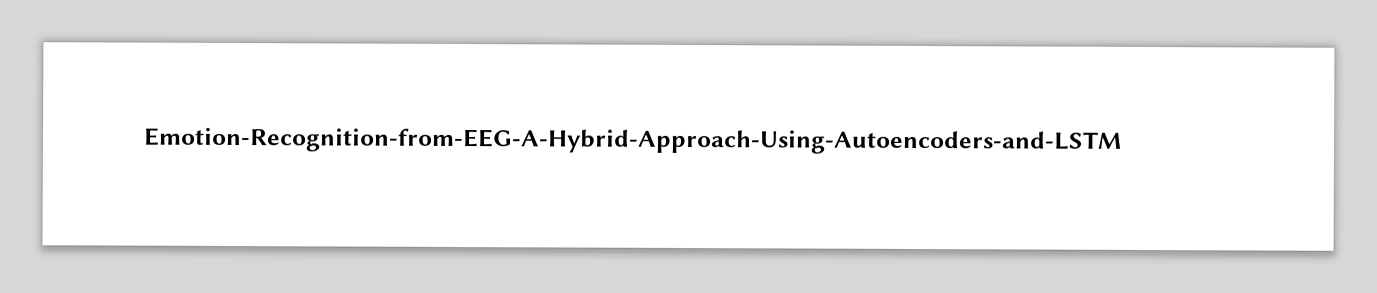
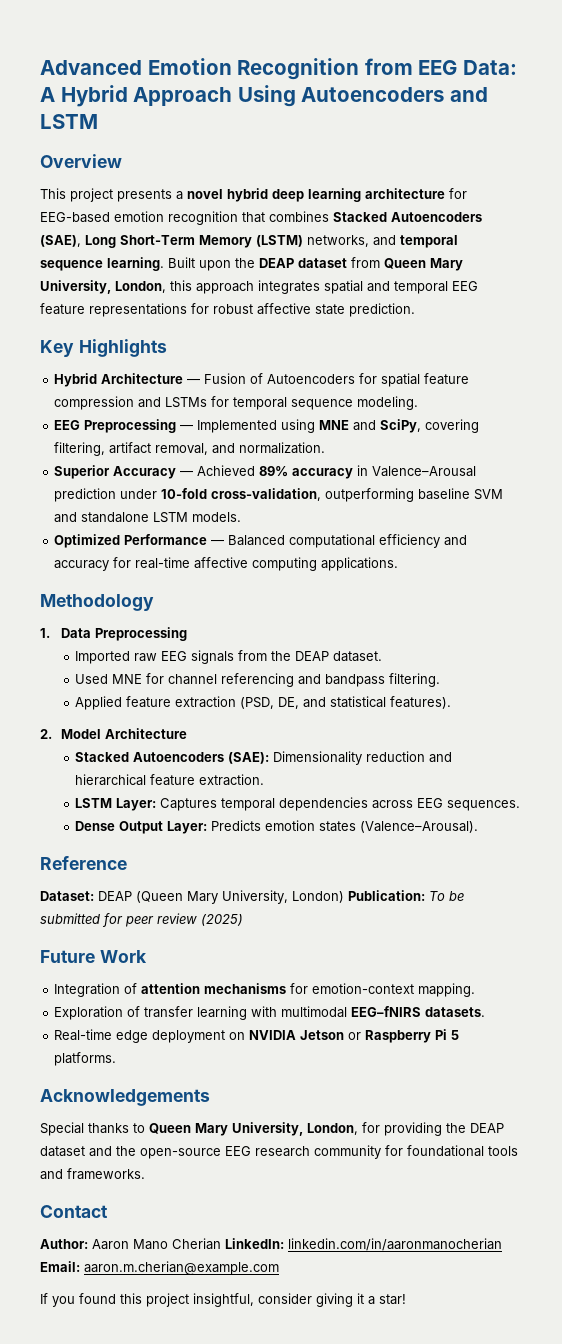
[143,127,1122,155] Emotion-Recognition-from-EEG-A-Hybrid-Approach-Using-Autoencoders-and-LSTM -> [40,58,517,80] [40,85,488,107] [40,114,98,129] [40,154,122,168] [40,188,467,202] [40,211,482,225] [40,235,458,248] [40,257,463,271] [40,280,478,294] [40,303,415,317] [40,339,167,357] [54,373,470,387] [54,396,419,410] [54,419,480,433] [54,442,326,456] [54,465,477,479] [54,488,504,502] [54,512,242,523] [54,534,468,548] [54,557,399,571] [40,594,154,611] [40,627,188,641] [75,650,383,664] [75,673,441,687] [75,696,452,710] [40,728,188,739] [75,751,453,765] [75,774,265,786] [75,797,521,811] [75,820,479,834] [40,856,127,870] [40,890,464,904] [40,913,243,927] [40,950,147,963] [54,983,476,997] [54,1006,486,1020] [54,1029,460,1043] [54,1052,117,1066] [40,1089,210,1106] [40,1122,504,1136] [40,1145,518,1159] [40,1168,145,1180] [40,1205,108,1218] [40,1238,502,1251] [40,1261,279,1275] [40,1293,406,1307] Advanced Emotion Recognition from EEG Data: A Hybrid Approach Using Autoencoders and LSTM // Overview // This project presents a novel hybrid deep learning architecture for EEG-based emotion recognition that combines Stacked Autoencoders (SAE), Long Short-Term Memory (LSTM) networks, and temporal sequence learning. Built upon the DEAP dataset from Queen Mary University, London, this approach integrates spatial and temporal EEG feature representations for robust affective state prediction. // Key Highlights // Hybrid Architecture — Fusion of Autoencoders for spatial feature compression and LSTMs for temporal sequence modeling. // EEG Preprocessing — Implemented using MNE and SciPy, covering filtering, artifact removal, and normalization. // Superior Accuracy — Achieved 89% accuracy in Valence–Arousal prediction under 10-fold cross-validation, outperforming baseline SVM and standalone LSTM models. // Optimized Performance — Balanced computational efficiency and accuracy for real-time affective computing applications. // Methodology // 1. Data Preprocessing // Imported raw EEG signals from the DEAP dataset. // Used MNE for channel referencing and bandpass filtering. // Applied feature extraction (PSD, DE, and statistical features). // 2. Model Architecture // Stacked Autoencoders (SAE): Dimensionality reduction and hierarchical feature extraction. // LSTM Layer: Captures temporal dependencies across EEG sequences. // Dense Output Layer: Predicts emotion states (Valence–Arousal). // Reference // Dataset: DEAP (Queen Mary University, London) Publication: To be submitted for peer review (2025) // Future Work // Integration of attention mechanisms for emotion-context mapping. // Exploration of transfer learning with multimodal EEG–fNIRS datasets. // Real-time edge deployment on NVIDIA Jetson or Raspberry Pi 5 platforms. // Acknowledgements // Special thanks to Queen Mary University, London, for providing the DEAP dataset and the open-source EEG research community for foundational tools and frameworks. // Contact // Author: Aaron Mano Cherian LinkedIn: linkedin.com/in/aaronmanocherian Email: aaron.m.cherian@example.com // If you found this project insightful, consider giving it a star!

